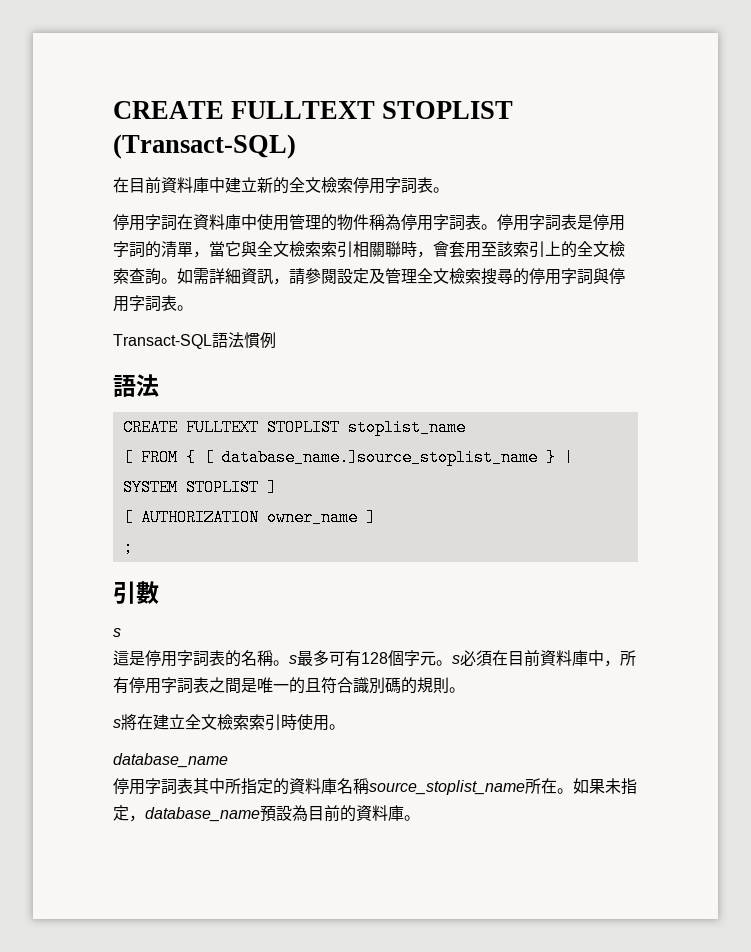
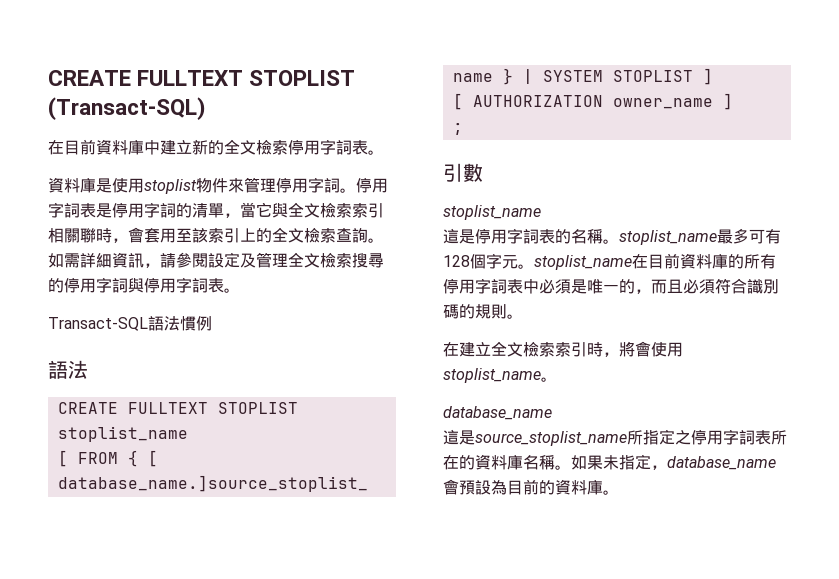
[113,214,481,231] 停用字詞在資料庫中使用管理的物件稱為停用字詞表 -> [48,177,340,194] 資料庫是使用stoplist物件來管理停用字詞
[113,628,121,637] s -> [443,205,541,220] stoplist_name
[289,655,297,664] s -> [619,230,717,245] stoplist_name
[452,650,620,667] s必須在目前資料庫中， -> [534,253,744,270] stoplist_name在目前資料庫的
[209,677,241,694] 之間 -> [523,279,571,294] 中必須
[305,678,321,692] 且 -> [635,279,715,294] ，而且必須
[113,714,137,730] s將 -> (523, 316) none
[297,714,345,731] [113,753,228,768] [113,778,273,795] 使用。 // database_name // 停用字詞表其中所指定 -> [603,341,683,357] [443,368,557,383] [443,406,552,420] [443,429,787,446] [443,455,459,470] ，將會使用stoplist_name。 // database_name // 這是source_stoplist_name所指定之停用字詞表所在
[369,778,557,795] source_stoplist_name所在 -> (555, 462) none
(260, 814) none -> [443,479,459,495] 會

